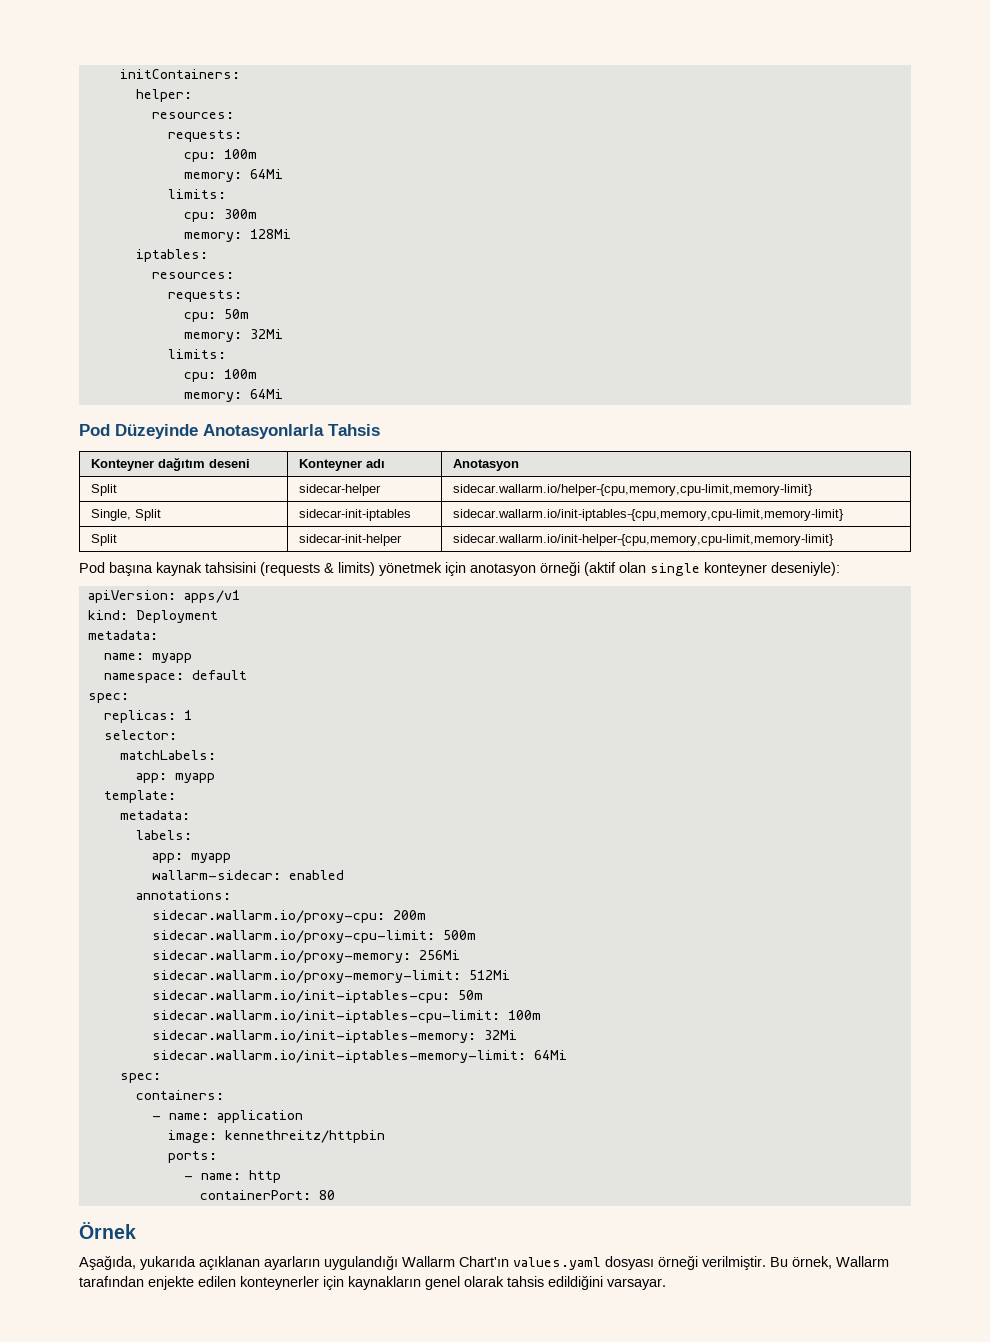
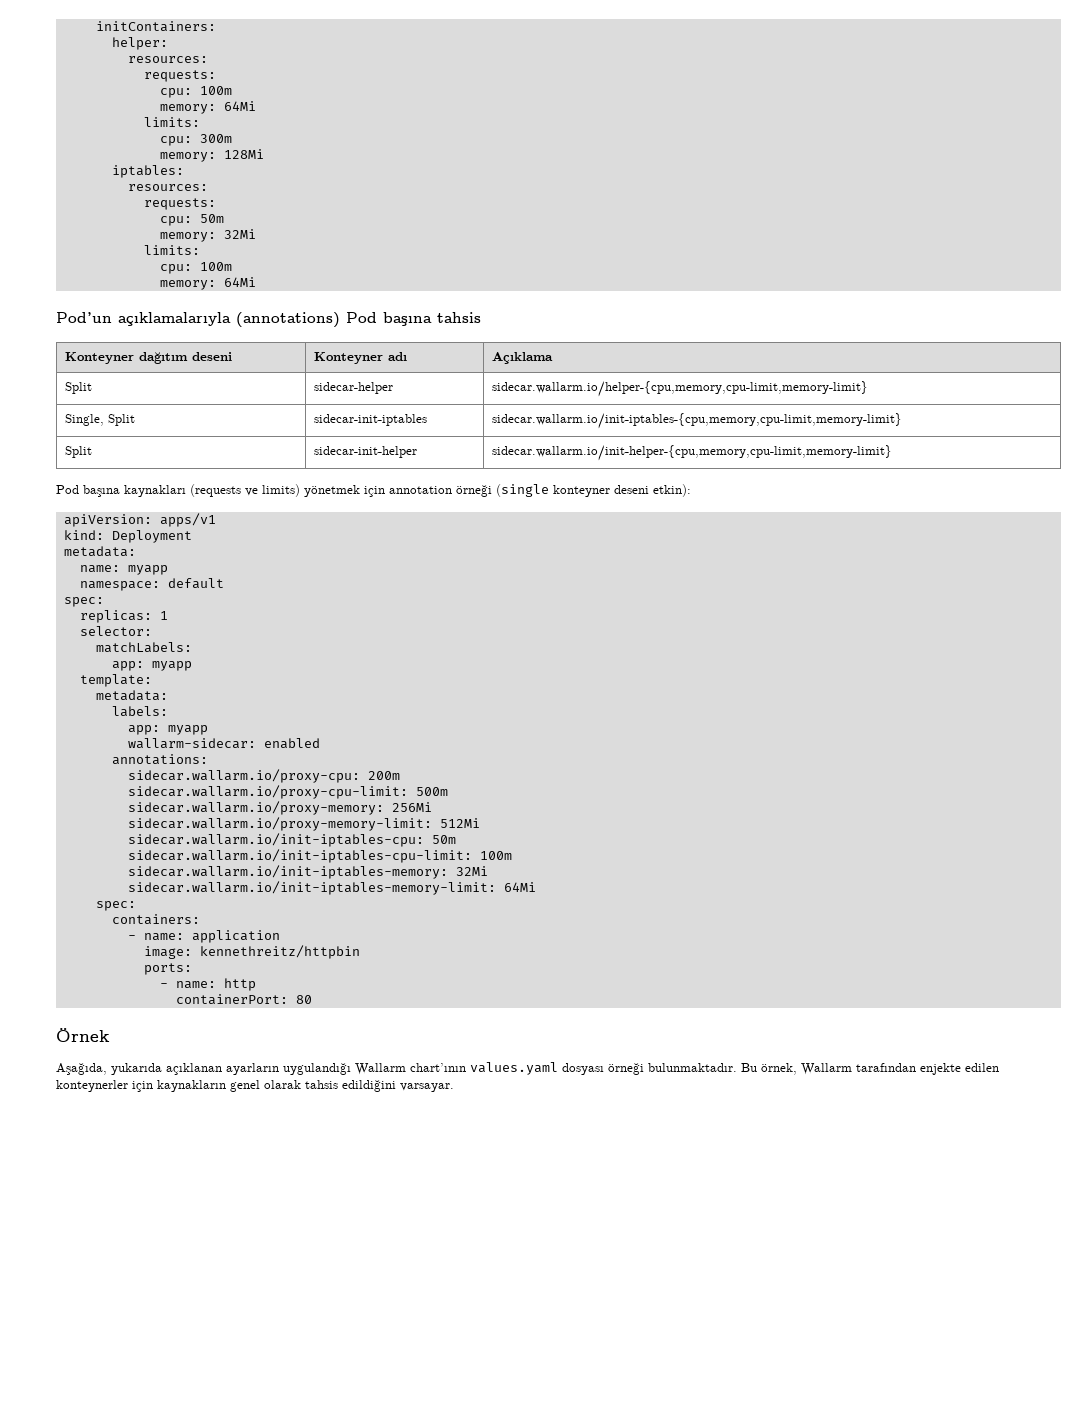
[79,424,380,439] Pod Düzeyinde Anotasyonlarla Tahsis -> [56,312,481,328] Pod’un açıklamalarıyla (annotations) Pod başına tahsis
[452,459,519,471] Anotasyon -> [492,352,554,364] Açıklama
[156,561,840,576] kaynak tahsisini (requests & limits) yönetmek için anotasyon örneği (aktif olan single konteyner deseniyle): -> [124,484,691,497] kaynakları (requests ve limits) yönetmek için annotation örneği (single konteyner deseni etkin):
[459,1256,509,1267] Chart'ın -> [410,1063,466,1072] chart’ının
[702,1256,766,1270] verilmiştir. -> [648,1063,737,1072] bulunmaktadır.

